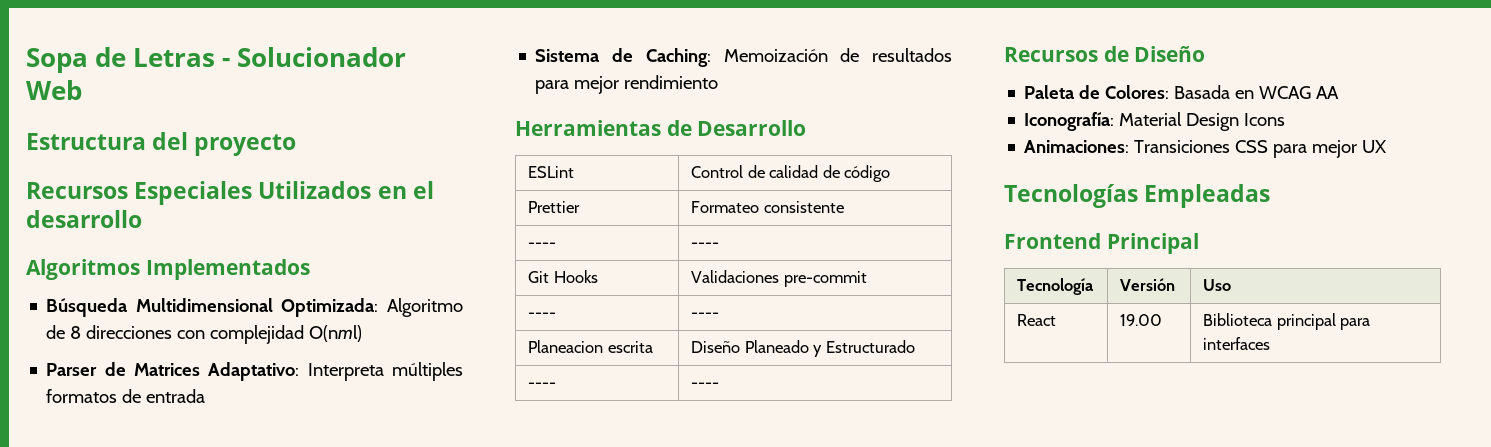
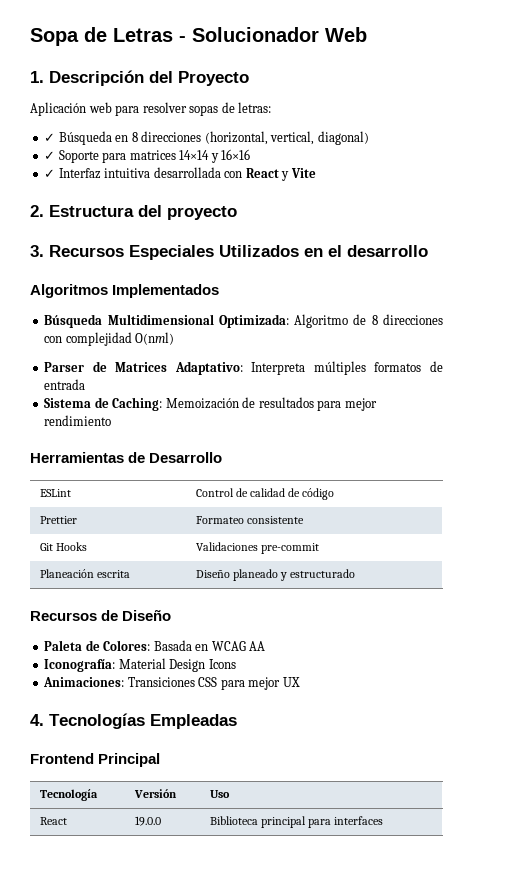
(82, 90) none -> [30,70,249,86] [30,102,272,116] [44,131,369,145] [44,149,251,163] [44,167,316,181] [30,205,44,217] 1. Descripción del Proyecto // Aplicación web para resolver sopas de letras: // ✓ Búsqueda en 8 direcciones (horizontal, vertical, diagonal) // ✓ Soporte para matrices 14×14 y 16×16 // ✓ Interfaz intuitiva desarrollada con React y Vite // 2.
(297, 145) none -> [30,245,44,257] 3.
[528,242,557,248] [691,242,720,248] // ---- | ---- -> (305, 520) none
[528,312,557,318] [691,312,720,318] [528,340,604,353] ---- | ---- // Planeacion -> [39,569,94,578] Planeación
[744,340,915,357] [528,382,557,388] [691,382,720,388] Planeado y Estructurado // ---- | ---- -> [233,569,356,581] planeado y estructurado
(1387, 146) none -> [30,714,44,726] 4.
[1120,314,1163,326] 19.00 -> [134,816,161,826] 19.0.0

